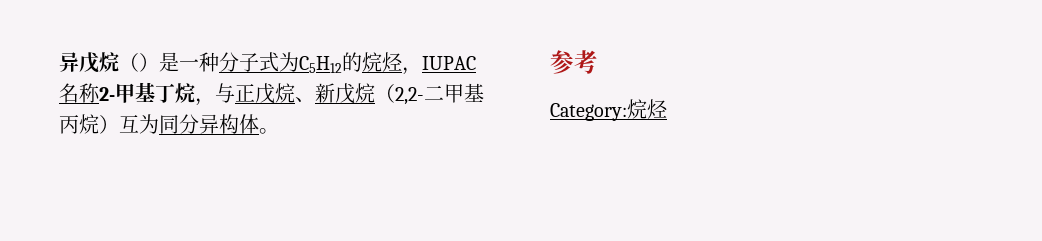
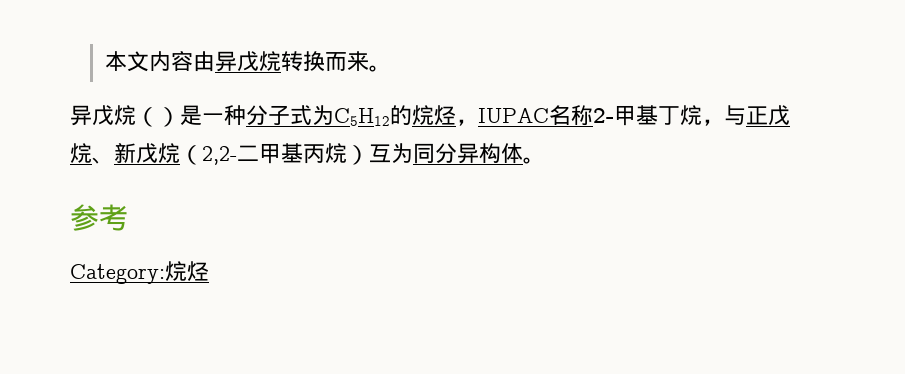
(59, 62) none -> [105,51,392,72] 本文内容由异戊烷转换而来。 //

